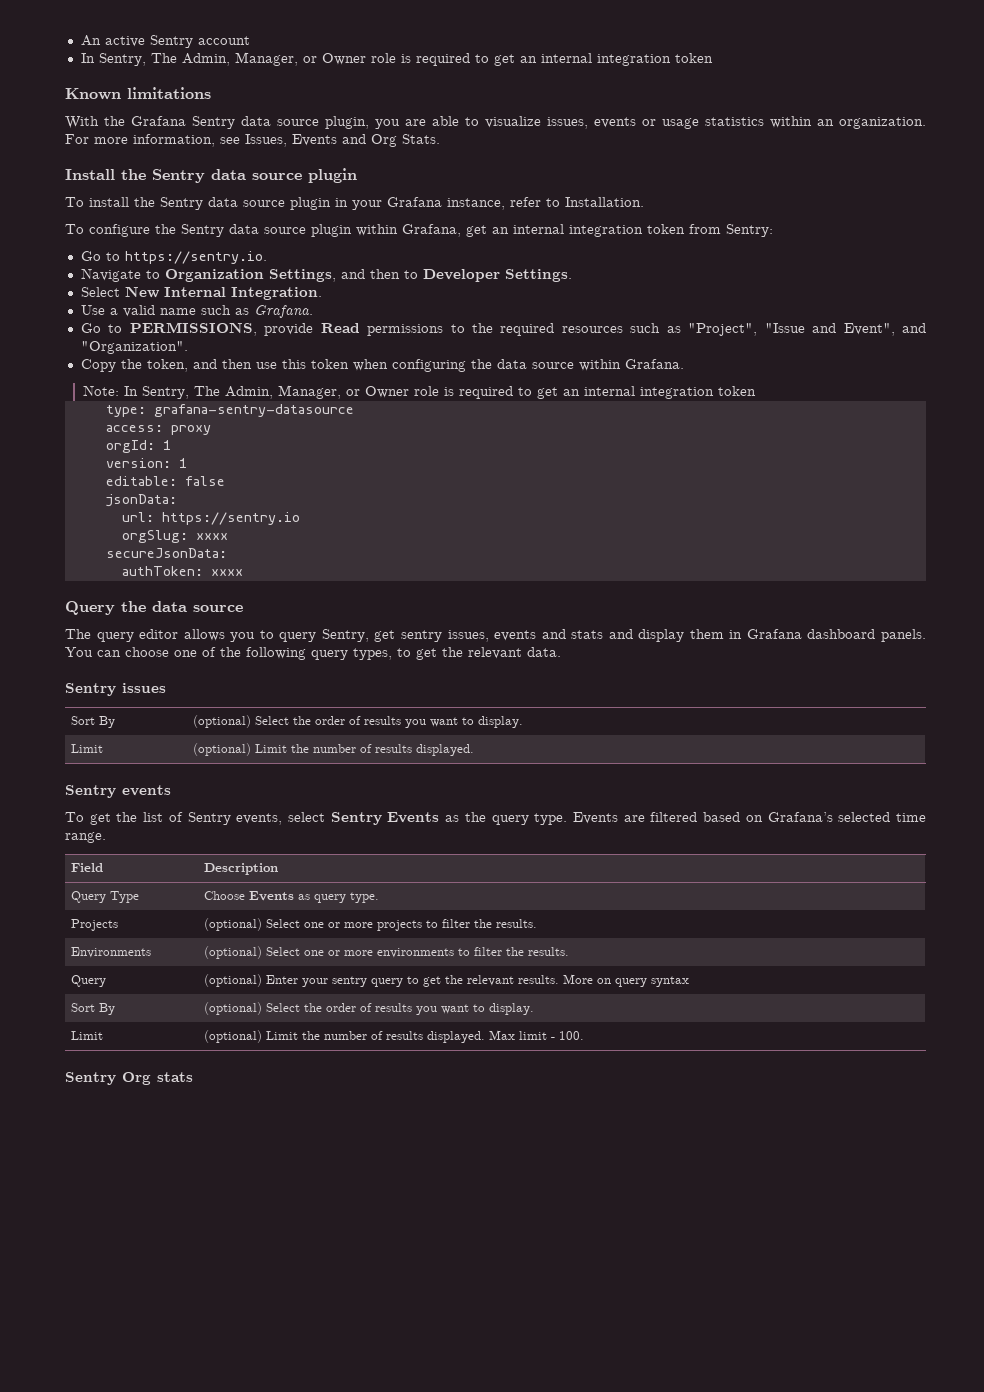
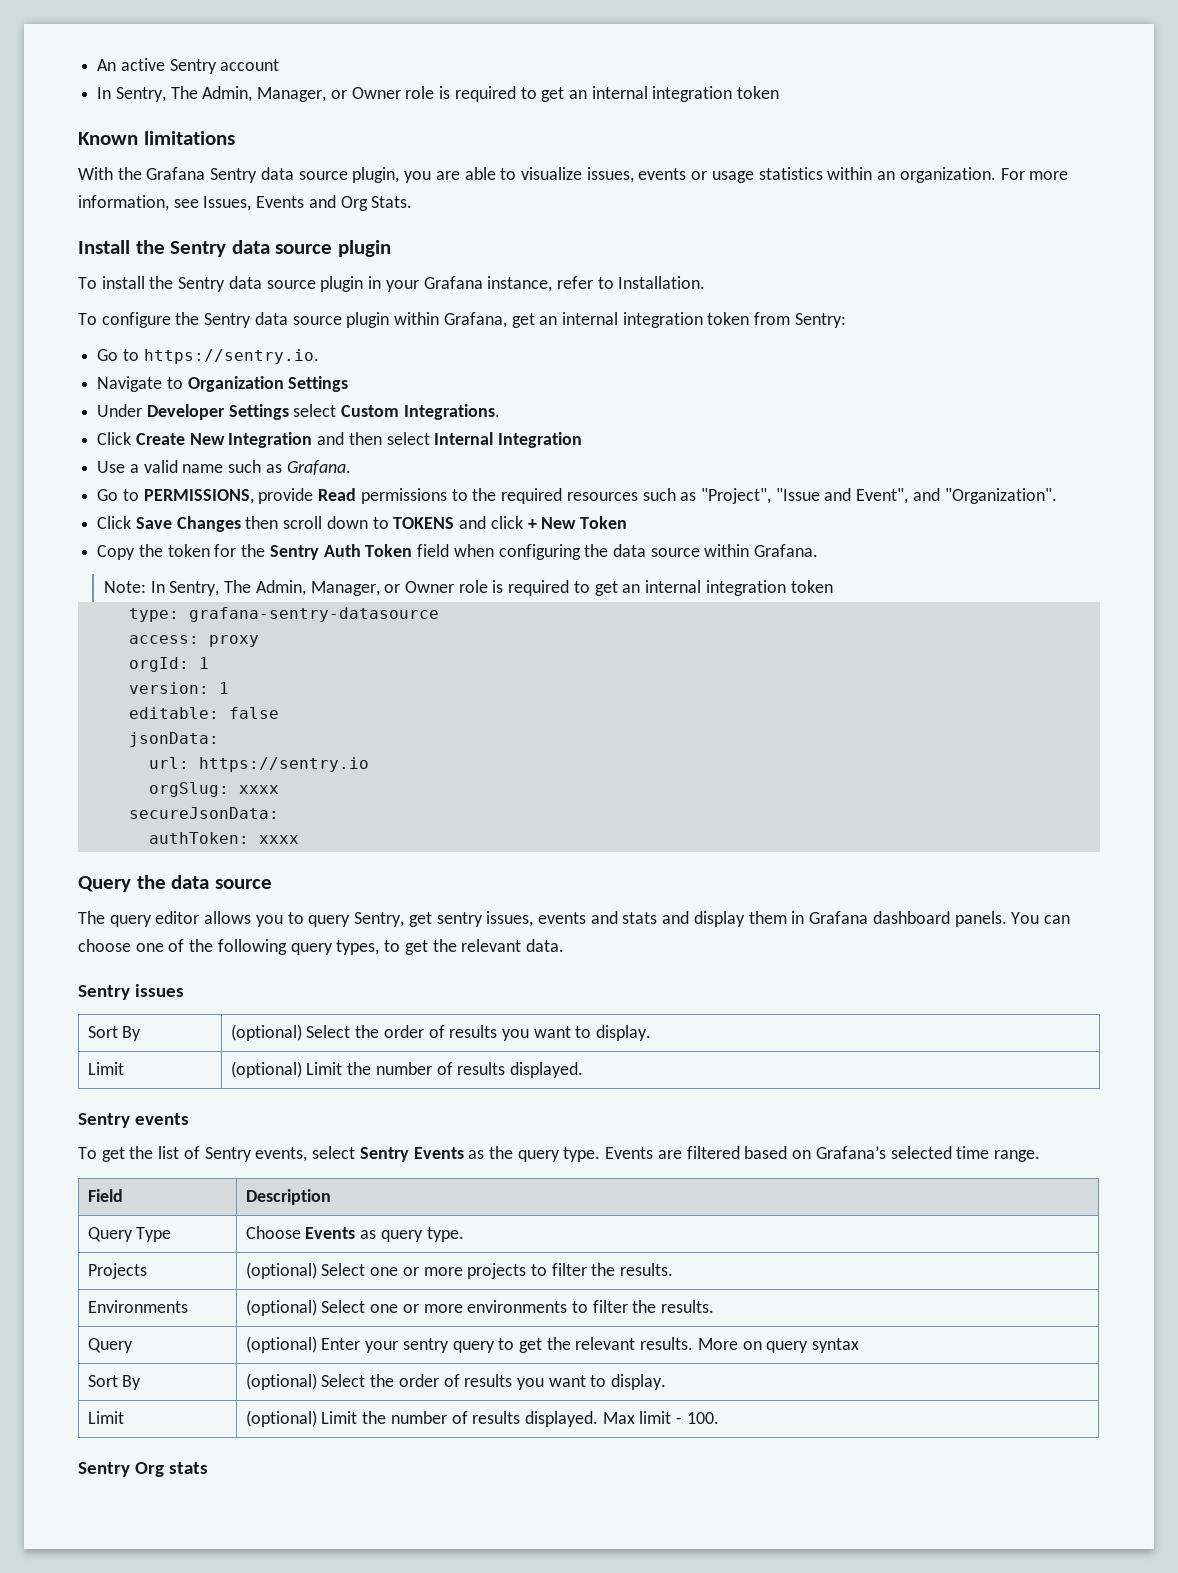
[268,269,572,282] [80,286,322,300] Settings, and then to Developer Settings. // Select New Internal Integration. -> [288,376,349,392] [97,404,500,420] [97,432,583,448] Settings // Under Developer Settings select Custom Integrations. // Click Create New Integration and then select Internal Integration
[80,359,349,372] Copy the token, and then use this token -> [97,516,627,532] [97,544,450,560] Click Save Changes then scroll down to TOKENS and click + New Token // Copy the token for the Sentry Auth Token field

